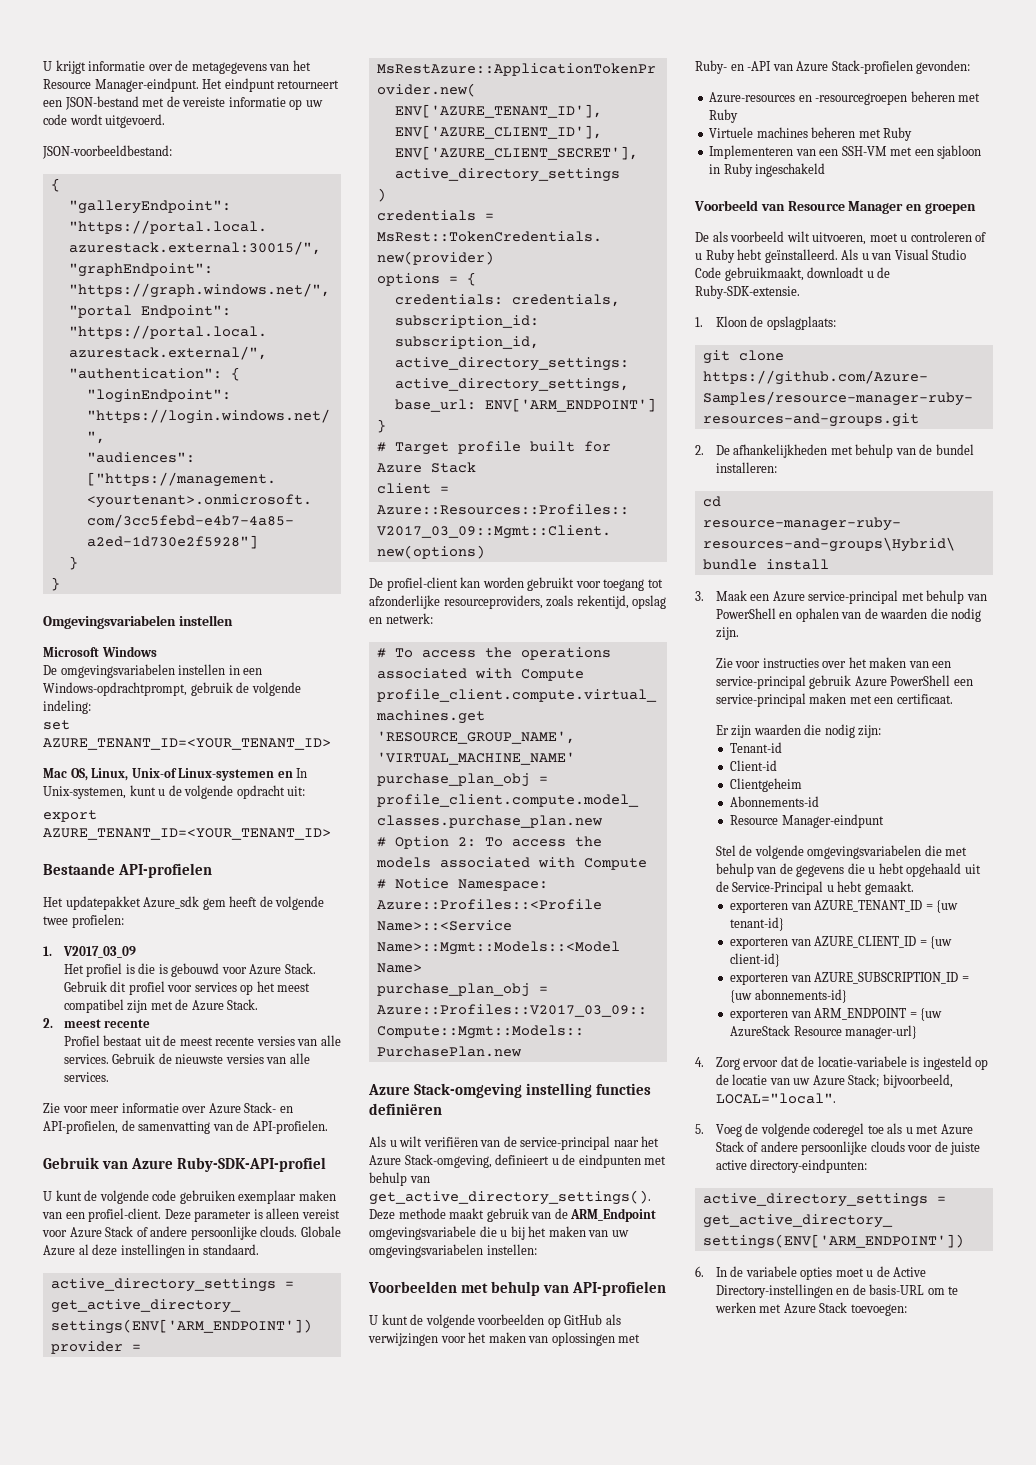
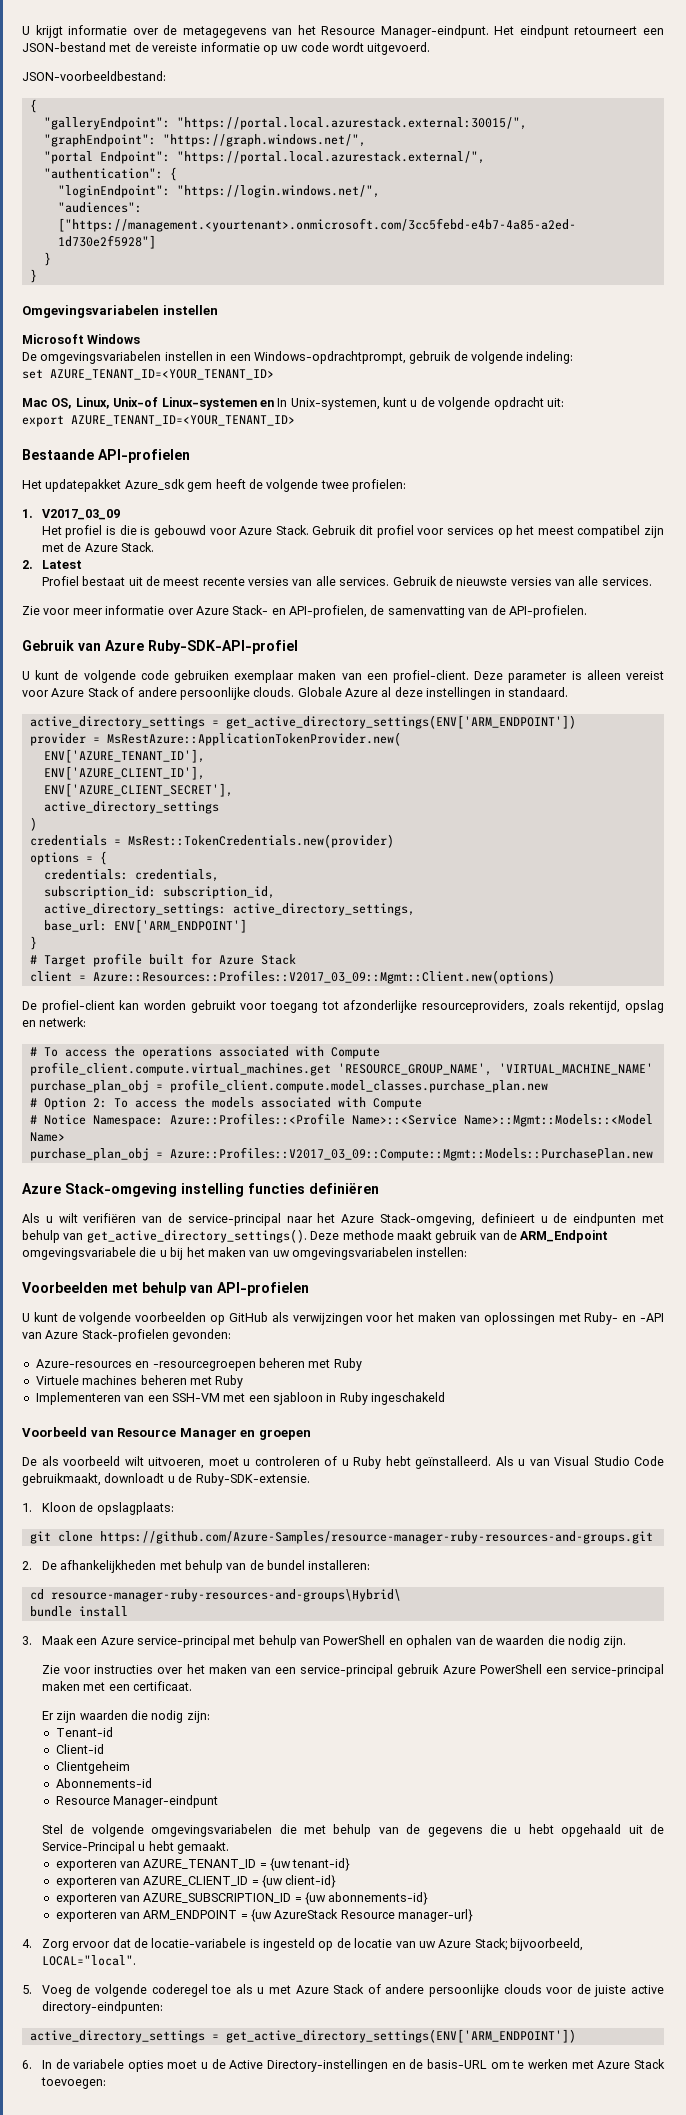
[63,1019,151,1028] meest recente -> [41,560,82,569] Latest

